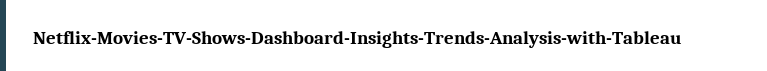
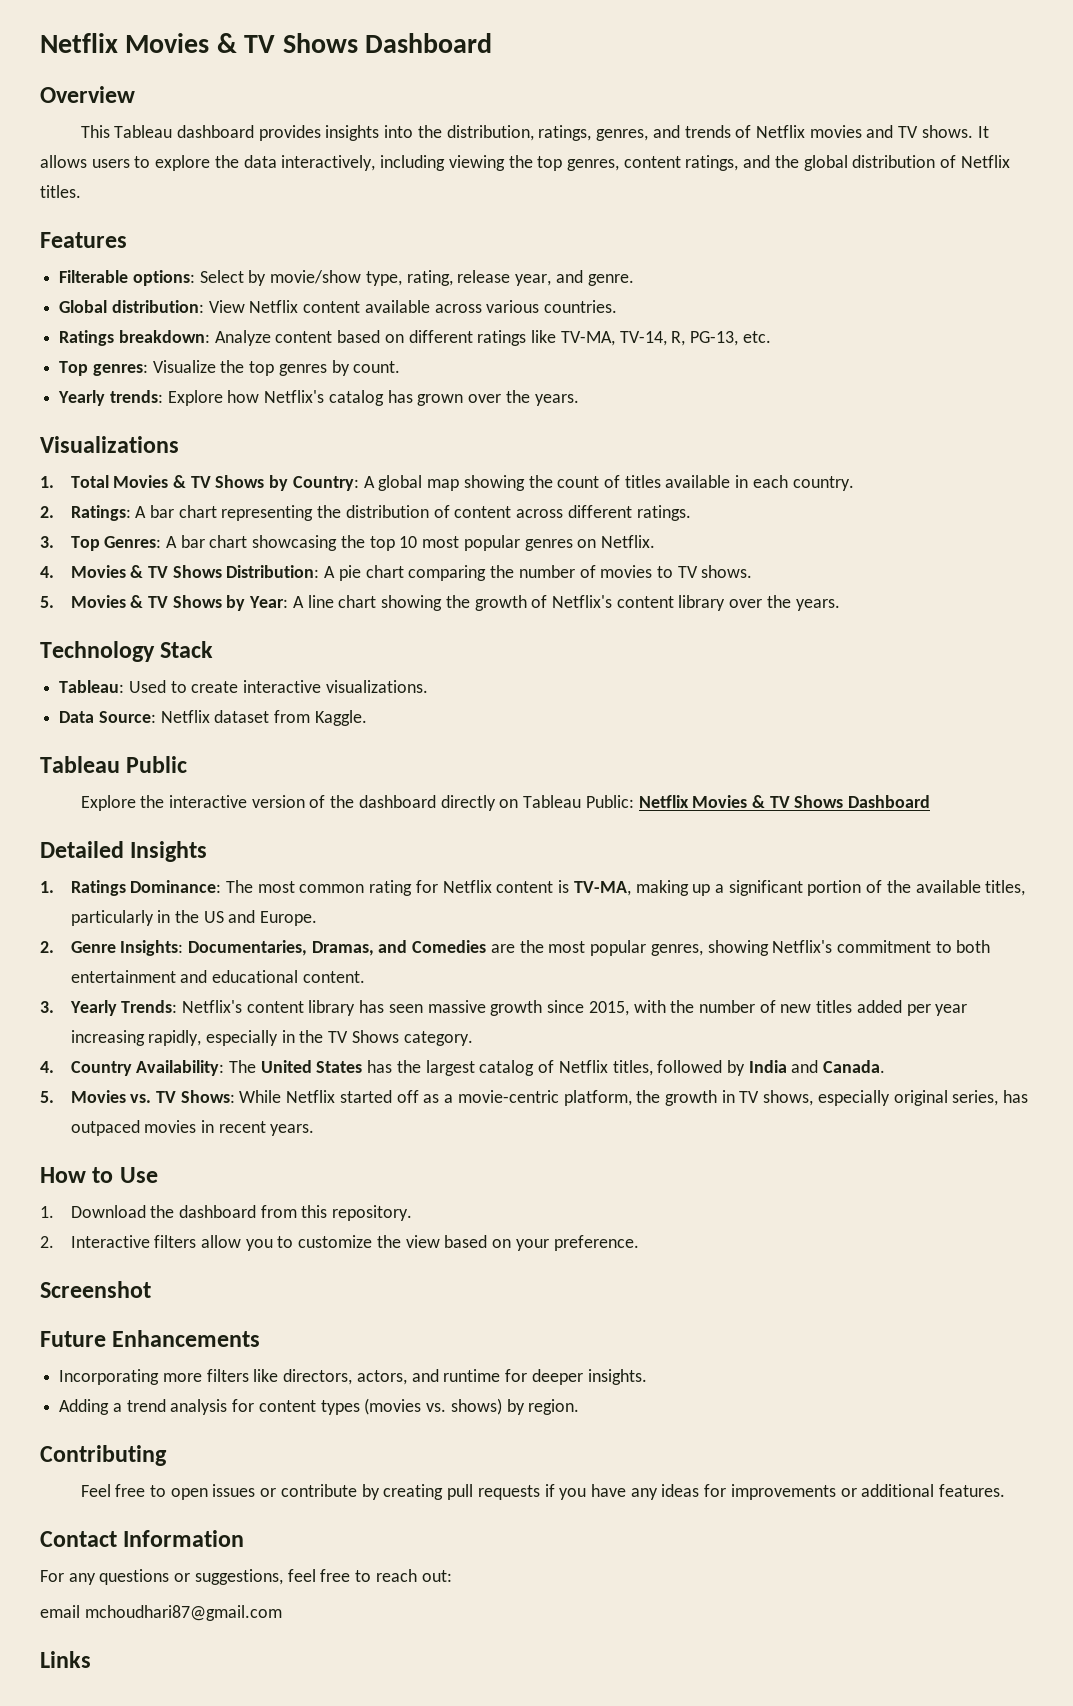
[33,31,682,48] Netflix-Movies-TV-Shows-Dashboard-Insights-Trends-Analysis-with-Tableau -> [40,33,493,53] [40,86,135,103] [80,125,989,141] [40,155,1010,171] [40,185,81,198] [40,232,127,248] [59,270,634,286] [59,300,618,313] [59,330,771,346] [59,360,401,376] [58,390,579,406] [40,436,179,453] [40,475,854,491] [40,505,691,521] [40,535,655,551] [40,565,753,581] [40,595,840,611] [40,641,214,662] [59,680,428,693] [59,710,367,726] [40,756,188,773] [80,795,931,811] [40,841,208,862] [40,880,1026,896] [70,910,318,926] [40,940,991,956] [70,970,365,983] [40,1000,968,1016] [70,1030,473,1046] [40,1060,886,1076] [40,1090,1029,1106] [70,1120,315,1136] [40,1167,158,1183] [40,1205,413,1221] [40,1235,639,1251] [40,1281,151,1298] [40,1330,261,1347] [59,1369,647,1385] [59,1398,580,1415] [40,1445,167,1466] [80,1484,1006,1500] [40,1530,245,1547] [40,1569,452,1585] [40,1605,282,1621] [40,1651,91,1668] Netflix Movies & TV Shows Dashboard // Overview // This Tableau dashboard provides insights into the distribution, ratings, genres, and trends of Netflix movies and TV shows. It allows users to explore the data interactively, including viewing the top genres, content ratings, and the global distribution of Netflix titles. // Features // Filterable options: Select by movie/show type, rating, release year, and genre. // Global distribution: View Netflix content available across various countries. // Ratings breakdown: Analyze content based on different ratings like TV-MA, TV-14, R, PG-13, etc. // Top genres: Visualize the top genres by count. // Yearly trends: Explore how Netflix's catalog has grown over the years. // Visualizations // 1. Total Movies & TV Shows by Country: A global map showing the count of titles available in each country. // 2. Ratings: A bar chart representing the distribution of content across different ratings. // 3. Top Genres: A bar chart showcasing the top 10 most popular genres on Netflix. // 4. Movies & TV Shows Distribution: A pie chart comparing the number of movies to TV shows. // 5. Movies & TV Shows by Year: A line chart showing the growth of Netflix's content library over the years. // Technology Stack // Tableau: Used to create interactive visualizations. // Data Source: Netflix dataset from Kaggle. // Tableau Public // Explore the interactive version of the dashboard directly on Tableau Public: Netflix Movies & TV Shows Dashboard // Detailed Insights // 1. Ratings Dominance: The most common rating for Netflix content is TV-MA, making up a significant portion of the available titles, particularly in the US and Europe. // 2. Genre Insights: Documentaries, Dramas, and Comedies are the most popular genres, showing Netflix's commitment to both entertainment and educational content. // 3. Yearly Trends: Netflix's content library has seen massive growth since 2015, with the number of new titles added per year increasing rapidly, especially in the TV Shows category. // 4. Country Availability: The United States has the largest catalog of Netflix titles, followed by India and Canada. // 5. Movies vs. TV Shows: While Netflix started off as a movie-centric platform, the growth in TV shows, especially original series, has outpaced movies in recent years. // How to Use // 1. Download the dashboard from this repository. // 2. Interactive filters allow you to customize the view based on your preference. // Screenshot // Future Enhancements // Incorporating more filters like directors, actors, and runtime for deeper insights. // Adding a trend analysis for content types (movies vs. shows) by region. // Contributing // Feel free to open issues or contribute by creating pull requests if you have any ideas for improvements or additional features. // Contact Information // For any questions or suggestions, feel free to reach out: // email mchoudhari87@gmail.com // Links

